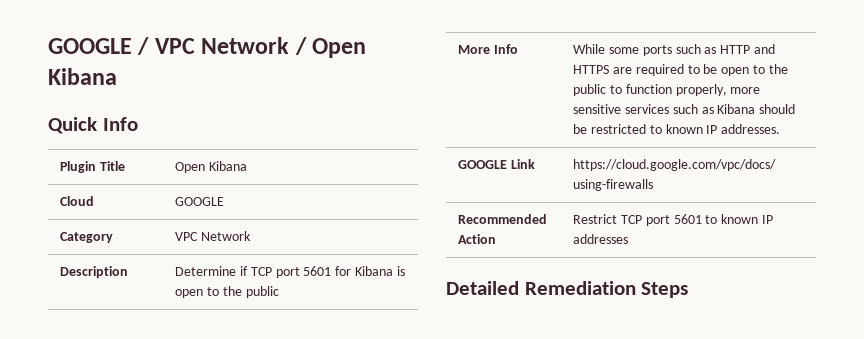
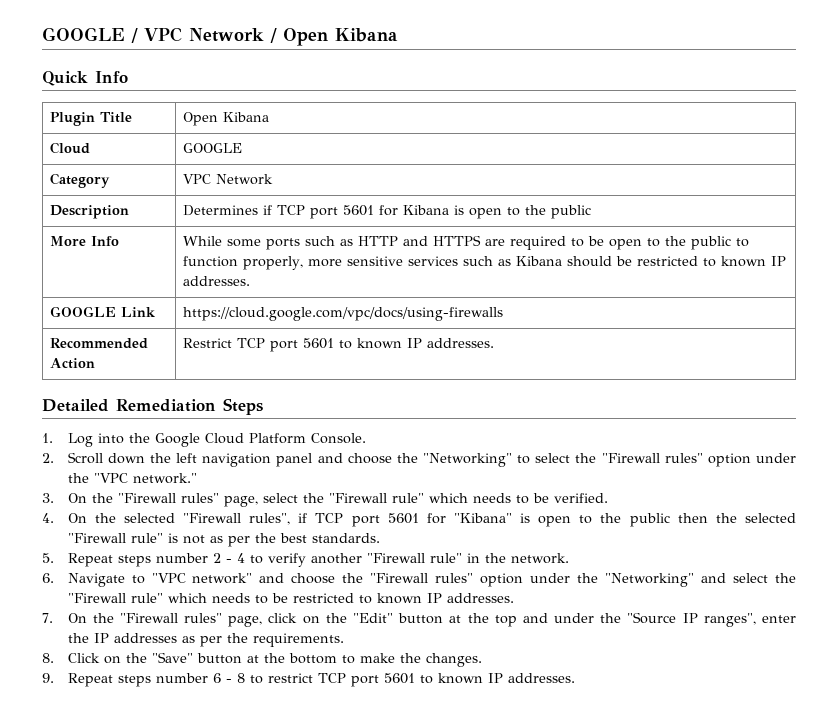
[175,266,237,276] Determine -> [182,205,258,216] Determines
[573,234,629,244] addresses -> [426,338,494,348] addresses.
(689, 290) none -> [42,433,366,447] [42,452,797,467] [67,473,197,484] [42,493,608,507] [42,513,796,527] [67,533,380,547] [42,553,569,567] [42,573,796,587] [67,593,514,604] [42,612,797,627] [67,633,344,647] [42,652,482,667] [42,673,575,687] // 1. Log into the Google Cloud Platform Console. // 2. Scroll down the left navigation panel and choose the "Networking" to select the "Firewall rules" option under the "VPC network." // 3. On the "Firewall rules" page, select the "Firewall rule" which needs to be verified. // 4. On the selected "Firewall rules", if TCP port 5601 for "Kibana" is open to the public then the selected "Firewall rule" is not as per the best standards. // 5. Repeat steps number 2 - 4 to verify another "Firewall rule" in the network. // 6. Navigate to "VPC network" and choose the "Firewall rules" option under the "Networking" and select the "Firewall rule" which needs to be restricted to known IP addresses. // 7. On the "Firewall rules" page, click on the "Edit" button at the top and under the "Source IP ranges", enter the IP addresses as per the requirements. // 8. Click on the "Save" button at the bottom to make the changes. // 9. Repeat steps number 6 - 8 to restrict TCP port 5601 to known IP addresses.

